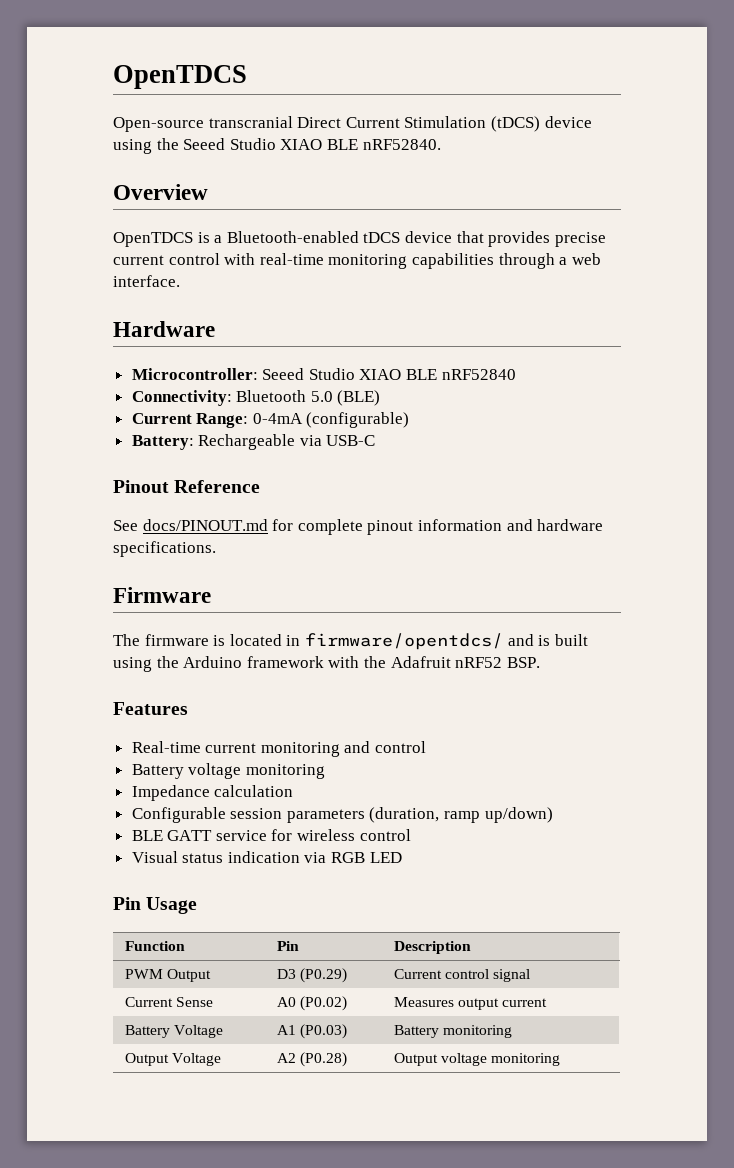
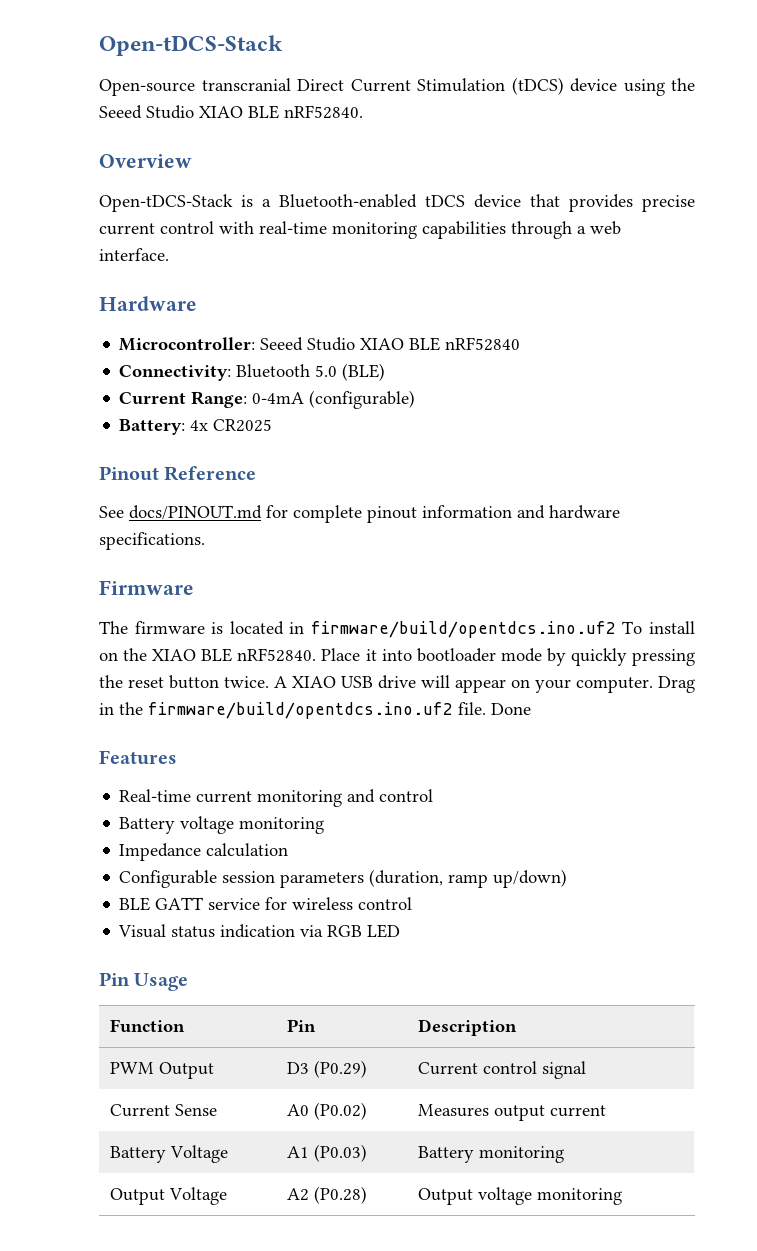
[113,65,247,89] OpenTDCS -> [99,35,283,56] Open-tDCS-Stack
[113,232,193,247] OpenTDCS -> [99,194,233,212] Open-tDCS-Stack
[198,434,376,450] Rechargeable via USB-C -> [190,419,273,432] 4x CR2025
[304,633,588,650] [113,656,540,672] firmware/opentdcs/ and is built using the Arduino framework with the Adafruit nRF52 BSP. -> [310,621,695,638] [99,648,695,666] [99,675,695,693] [99,702,531,719] firmware/build/opentdcs.ino.uf2 To install on the XIAO BLE nRF52840. Place it into bootloader mode by quickly pressing the reset button twice. A XIAO USB drive will appear on your computer. Drag in the firmware/build/opentdcs.ino.uf2 file. Done

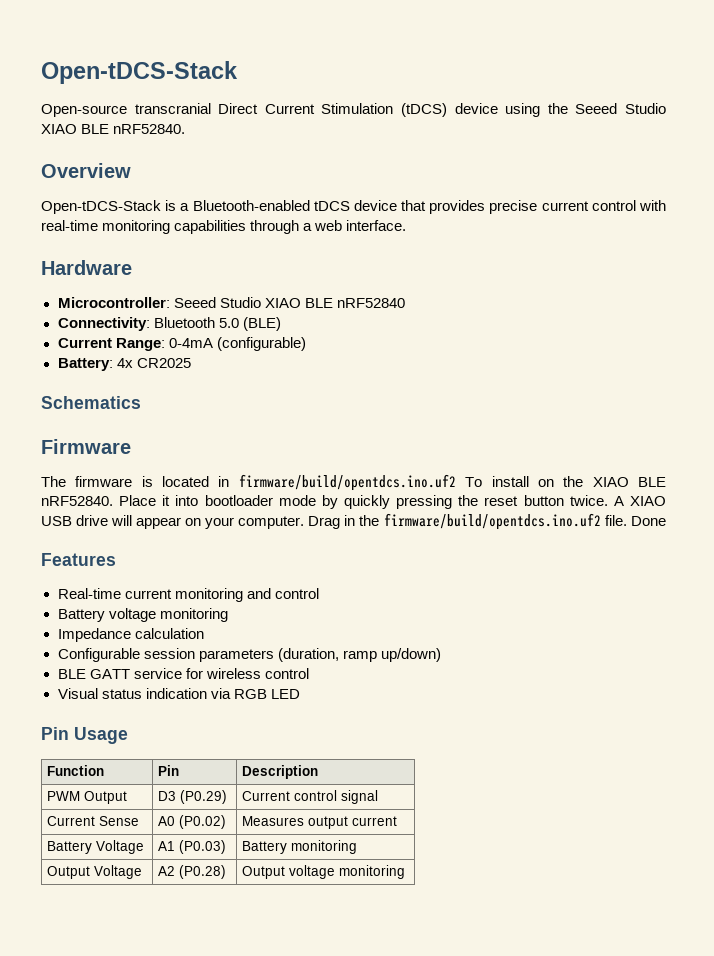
[99,466,257,481] [99,505,620,523] [99,532,205,550] Pinout Reference // See docs/PINOUT.md for complete pinout information and hardware specifications. -> [41,396,141,409] Schematics

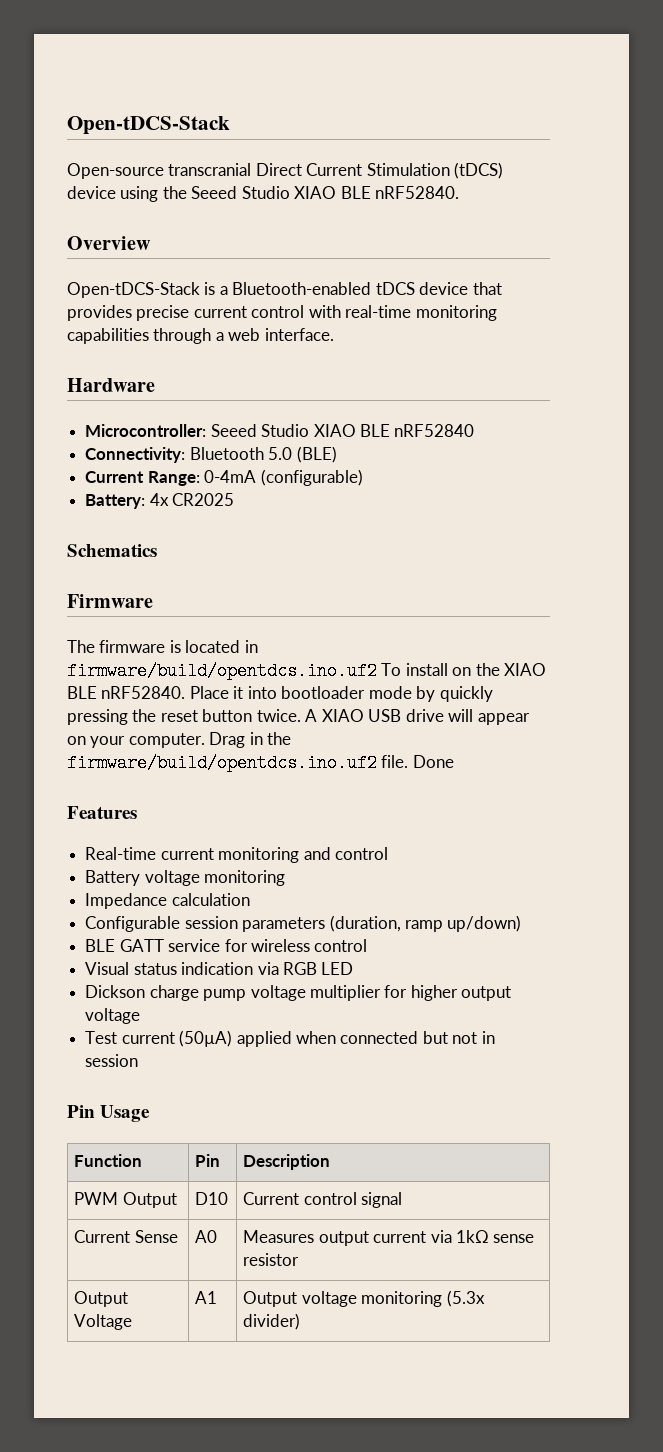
(300, 694) none -> [85,985,512,1001] [85,1008,141,1024] [85,1030,495,1047] [85,1054,139,1067] // Dickson charge pump voltage multiplier for higher output voltage // Test current (50µA) applied when connected but not in session
[158,790,228,804] D3 (P0.29) -> [195,1192,229,1205] D10
[179,815,227,829] (P0.02) -> (218, 1236) none
[47,840,145,854] [158,840,227,854] [242,840,358,854] // Battery Voltage | A1 (P0.03) | Battery monitoring -> [430,1230,535,1243] [243,1253,300,1266] via 1kΩ sense resistor
[158,865,227,879] A2 (P0.28) -> [195,1291,218,1304] A1
(406, 872) none -> [446,1290,485,1307] [243,1313,301,1330] (5.3x divider)

